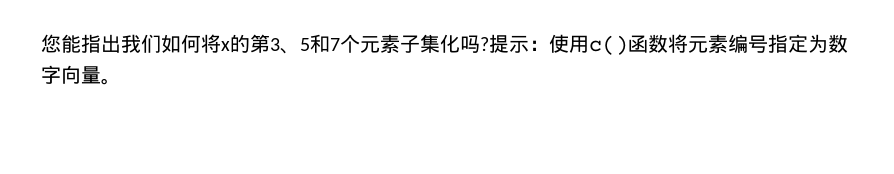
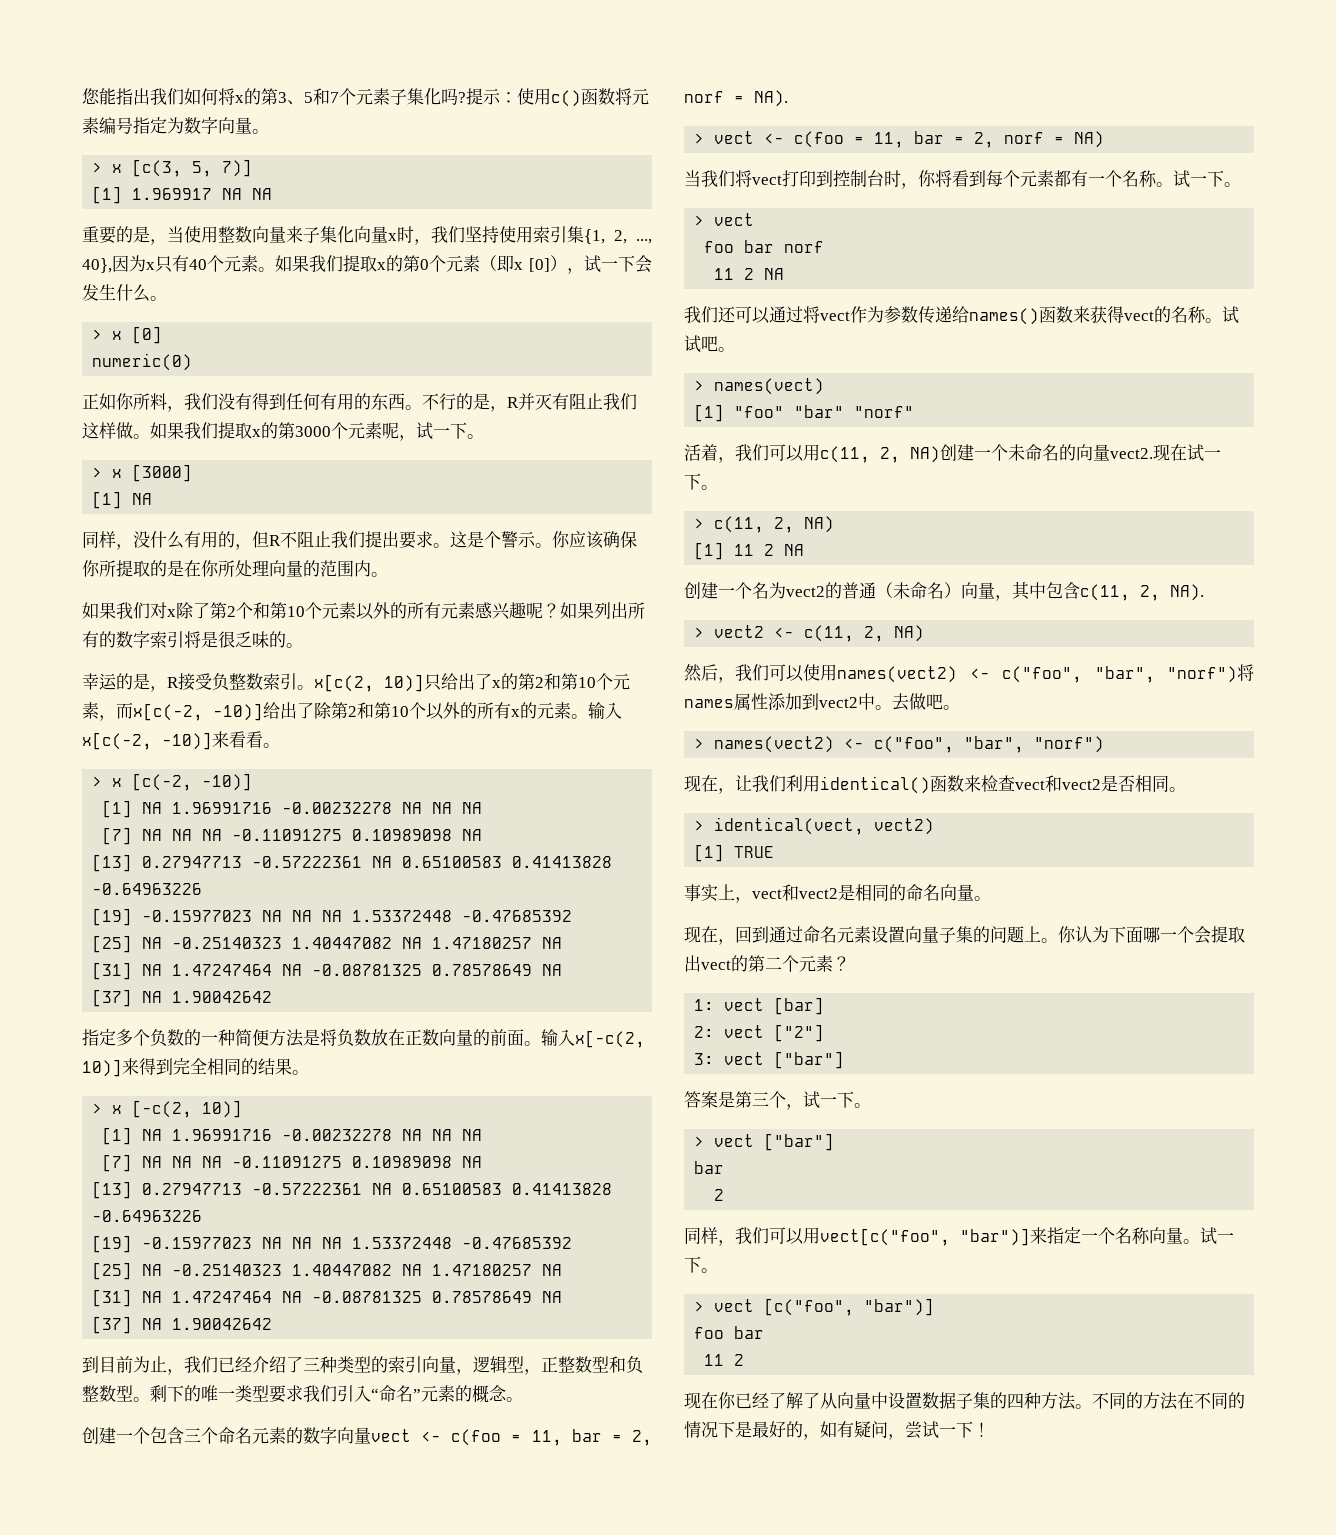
(121, 81) none -> [92,159,253,177] [92,186,273,204] [82,226,652,245] [82,255,652,274] [82,284,167,302] [92,326,163,344] [92,353,193,371] [82,393,637,412] [82,422,484,441] [92,464,193,482] [92,491,153,509] [82,531,637,550] [82,560,388,577] [82,602,645,620] [82,631,303,648] [82,673,630,692] [82,702,622,721] [82,731,280,750] [92,773,253,791] [102,800,483,818] [102,827,483,845] [92,854,613,872] [92,883,203,895] [92,908,573,926] [92,935,563,953] [92,962,563,980] [92,989,273,1007] [82,1029,645,1048] [82,1058,309,1077] [92,1100,243,1118] [102,1127,483,1145] [102,1154,483,1172] [92,1181,613,1199] [92,1210,203,1222] [92,1235,573,1253] [92,1262,563,1280] [92,1289,563,1307] [92,1316,273,1334] [82,1356,643,1375] [82,1385,523,1403] [82,1427,652,1446] [684,90,788,107] [694,131,1105,148] [684,170,1241,189] [694,213,755,226] [704,240,825,253] [714,268,785,280] [684,306,1239,325] [684,335,735,353] [694,378,825,395] [694,404,915,422] [684,444,1221,463] [684,473,718,490] [694,516,835,533] [694,542,805,560] [684,581,1204,601] [694,625,925,642] [684,664,1254,683] [684,693,960,711] [694,736,1105,753] [684,775,1186,794] [694,817,935,835] [694,844,775,862] [684,884,991,903] [684,926,1245,945] [684,955,850,972] [694,997,825,1015] [694,1024,825,1042] [694,1051,845,1069] [684,1091,871,1110] [694,1133,835,1151] [694,1161,725,1174] [714,1189,725,1201] [684,1227,1234,1246] [684,1256,718,1273] [694,1298,935,1316] [694,1326,765,1339] [704,1354,745,1366] [684,1392,1245,1410] [684,1420,990,1440] // > x [c(3, 5, 7)] // [1] 1.969917 NA NA // 重要的是，当使用整数向量来子集化向量x时，我们坚持使用索引集{1, 2, ..., 40},因为x只有40个元素。如果我们提取x的第0个元素（即x [0]），试一下会发生什么。 // > x [0] // numeric(0) // 正如你所料，我们没有得到任何有用的东西。不行的是，R并灭有阻止我们这样做。如果我们提取x的第3000个元素呢，试一下。 // > x [3000] // [1] NA // 同样，没什么有用的，但R不阻止我们提出要求。这是个警示。你应该确保你所提取的是在你所处理向量的范围内。 // 如果我们对x除了第2个和第10个元素以外的所有元素感兴趣呢？如果列出所有的数字索引将是很乏味的。 // 幸运的是，R接受负整数索引。x[c(2, 10)]只给出了x的第2和第10个元素，而x[c(-2, -10)]给出了除第2和第10个以外的所有x的元素。输入x[c(-2, -10)]来看看。 // > x [c(-2, -10)] // [1] NA 1.96991716 -0.00232278 NA NA NA // [7] NA NA NA -0.11091275 0.10989098 NA // [13] 0.27947713 -0.57222361 NA 0.65100583 0.41413828 -0.64963226 // [19] -0.15977023 NA NA NA 1.53372448 -0.47685392 // [25] NA -0.25140323 1.40447082 NA 1.47180257 NA // [31] NA 1.47247464 NA -0.08781325 0.78578649 NA // [37] NA 1.90042642 // 指定多个负数的一种简便方法是将负数放在正数向量的前面。输入x[-c(2, 10)]来得到完全相同的结果。 // > x [-c(2, 10)] // [1] NA 1.96991716 -0.00232278 NA NA NA // [7] NA NA NA -0.11091275 0.10989098 NA // [13] 0.27947713 -0.57222361 NA 0.65100583 0.41413828 -0.64963226 // [19] -0.15977023 NA NA NA 1.53372448 -0.47685392 // [25] NA -0.25140323 1.40447082 NA 1.47180257 NA // [31] NA 1.47247464 NA -0.08781325 0.78578649 NA // [37] NA 1.90042642 // 到目前为止，我们已经介绍了三种类型的索引向量，逻辑型，正整数型和负整数型。剩下的唯一类型要求我们引入“命名”元素的概念。 // 创建一个包含三个命名元素的数字向量vect <- c(foo = 11, bar = 2, norf = NA). // > vect <- c(foo = 11, bar = 2, norf = NA) // 当我们将vect打印到控制台时，你将看到每个元素都有一个名称。试一下。 // > vect // foo bar norf // 11 2 NA // 我们还可以通过将vect作为参数传递给names()函数来获得vect的名称。试试吧。 // > names(vect) // [1] "foo" "bar" "norf" // 活着，我们可以用c(11, 2, NA)创建一个未命名的向量vect2.现在试一下。 // > c(11, 2, NA) // [1] 11 2 NA // 创建一个名为vect2的普通（未命名）向量，其中包含c(11, 2, NA). // > vect2 <- c(11, 2, NA) // 然后，我们可以使用names(vect2) <- c("foo", "bar", "norf")将names属性添加到vect2中。去做吧。 // > names(vect2) <- c("foo", "bar", "norf") // 现在，让我们利用identical()函数来检查vect和vect2是否相同。 // > identical(vect, vect2) // [1] TRUE // 事实上，vect和vect2是相同的命名向量。 // 现在，回到通过命名元素设置向量子集的问题上。你认为下面哪一个会提取出vect的第二个元素？ // 1: vect [bar] // 2: vect ["2"] // 3: vect ["bar"] // 答案是第三个，试一下。 // > vect ["bar"] // bar // 2 // 同样，我们可以用vect[c("foo", "bar")]来指定一个名称向量。试一下。 // > vect [c("foo", "bar")] // foo bar // 11 2 // 现在你已经了解了从向量中设置数据子集的四种方法。不同的方法在不同的情况下是最好的，如有疑问，尝试一下！

